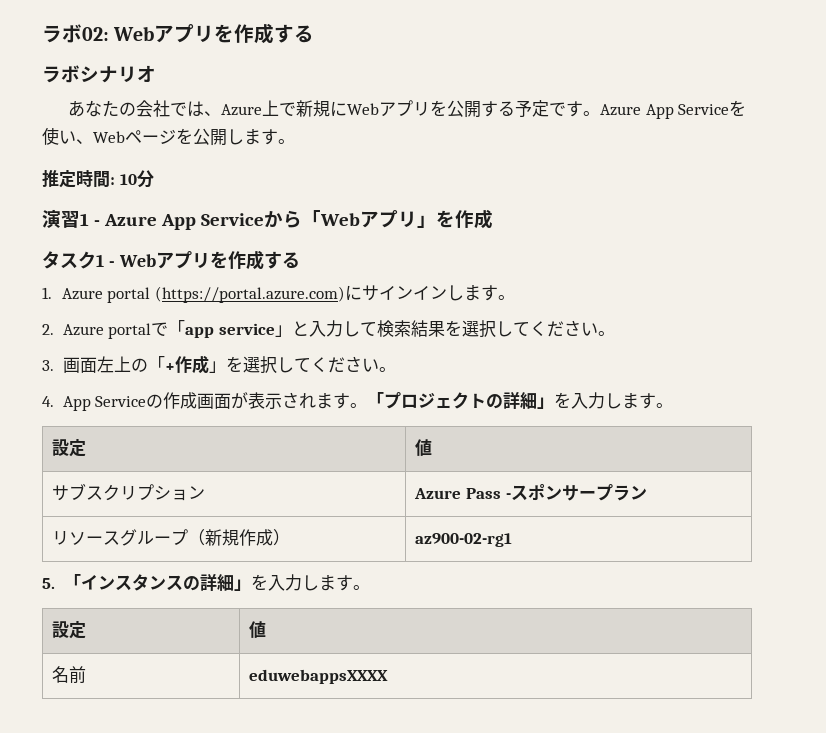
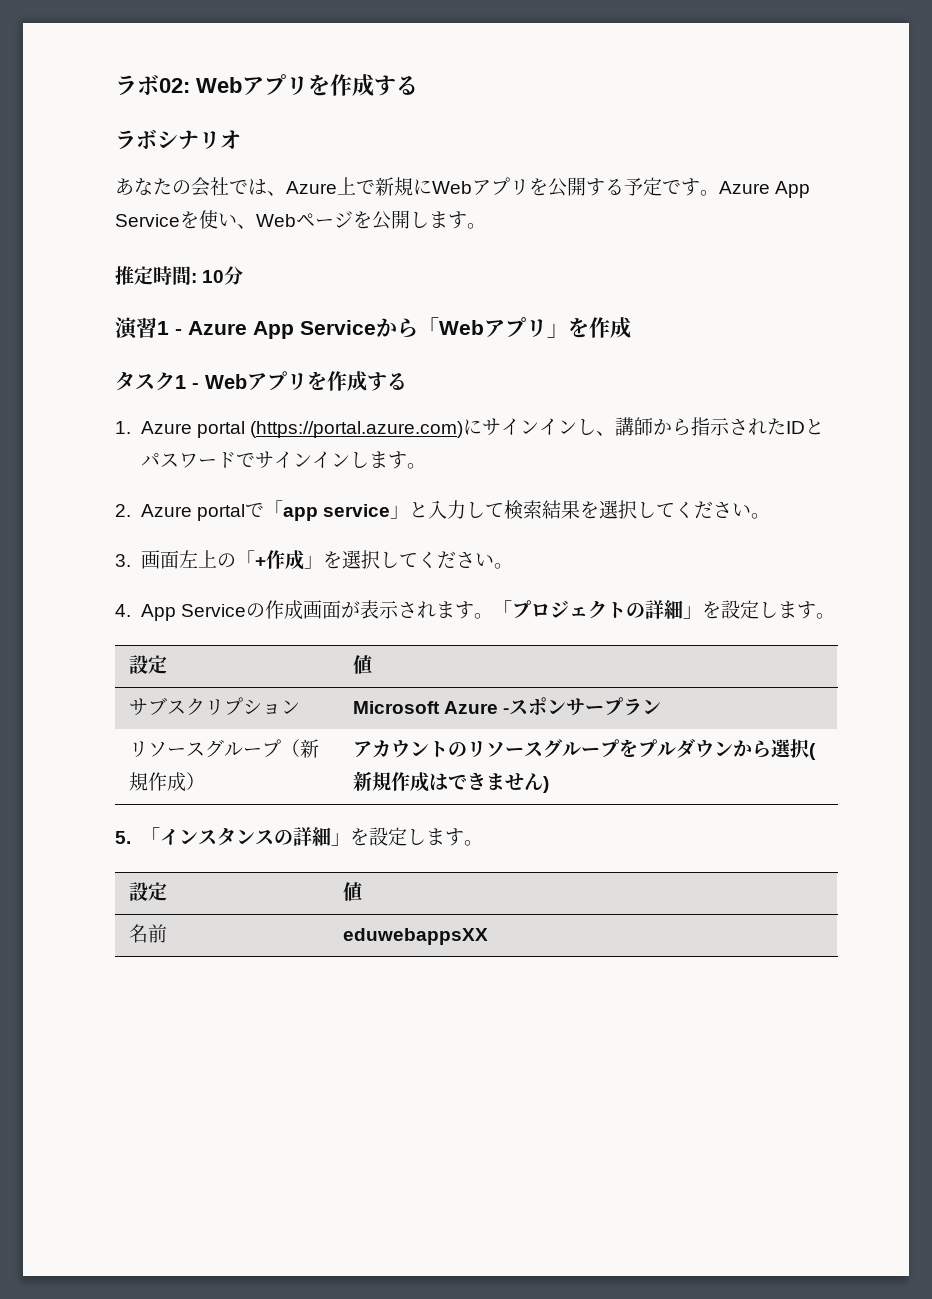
(465, 293) none -> [596,417,825,436] [140,451,369,469] 、講師から指示されたIDとパスワードでサインインし
[571,392,606,409] 入力 -> [721,600,760,619] 設定
[414,488,501,499] Azure Pass -> [352,701,499,714] Microsoft Azure
[415,533,513,547] az900-02-rg1 -> [352,739,816,760] [352,771,549,793] アカウントのリソースグループをプルダウンから選択(新規作成はできません)
[267,574,302,591] 入力 -> [368,827,407,846] 設定
[249,669,389,684] eduwebappsXXXX -> [342,928,488,945] eduwebappsXX

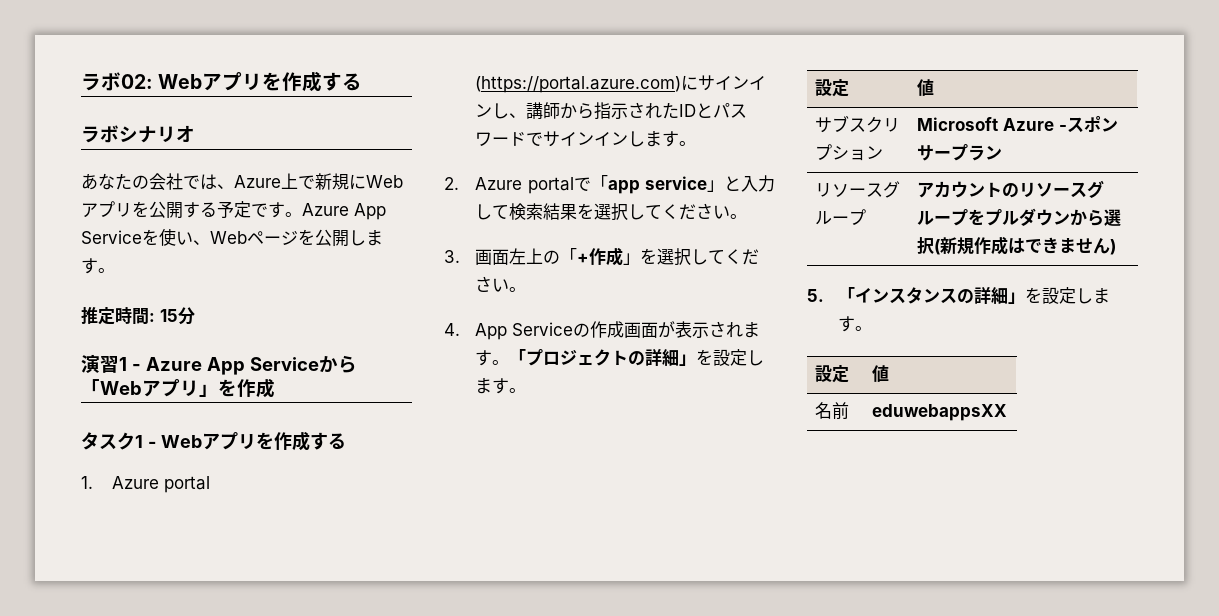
[202,270,225,283] 10 -> [159,309,178,322] 15
[280,739,319,758] [128,772,205,792] （新規作成） -> (867, 217) none

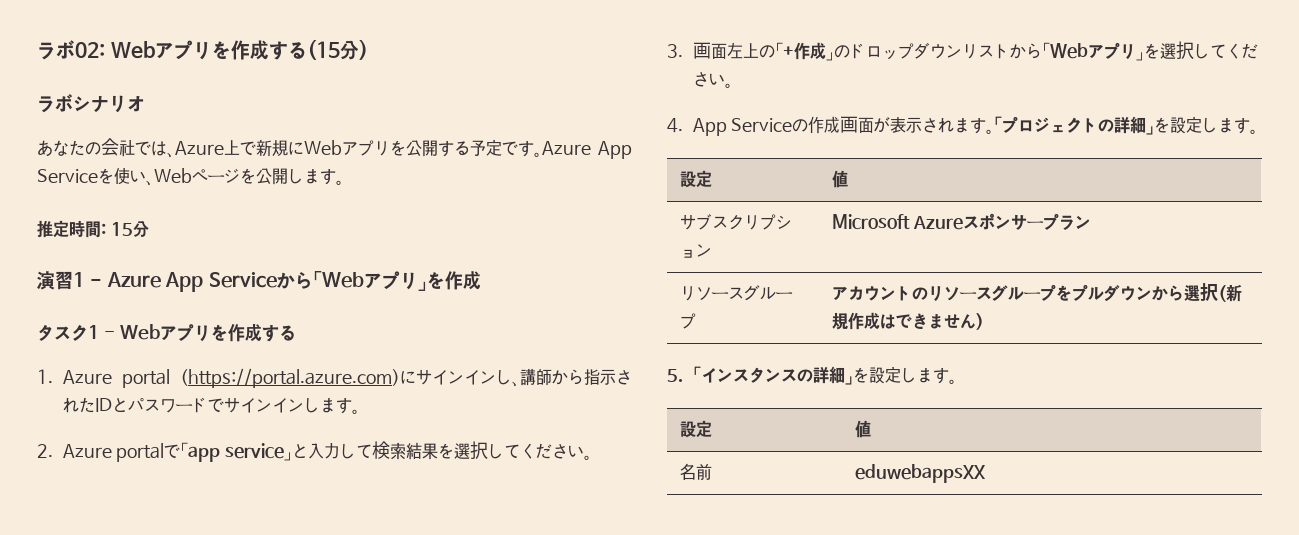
(363, 82) none -> [306,39,368,60] (15分)
(641, 259) none -> [833,42,1144,61] のドロップダウンリストから「Webアプリ」
[1059,125,1068,131] - -> (964, 223) none

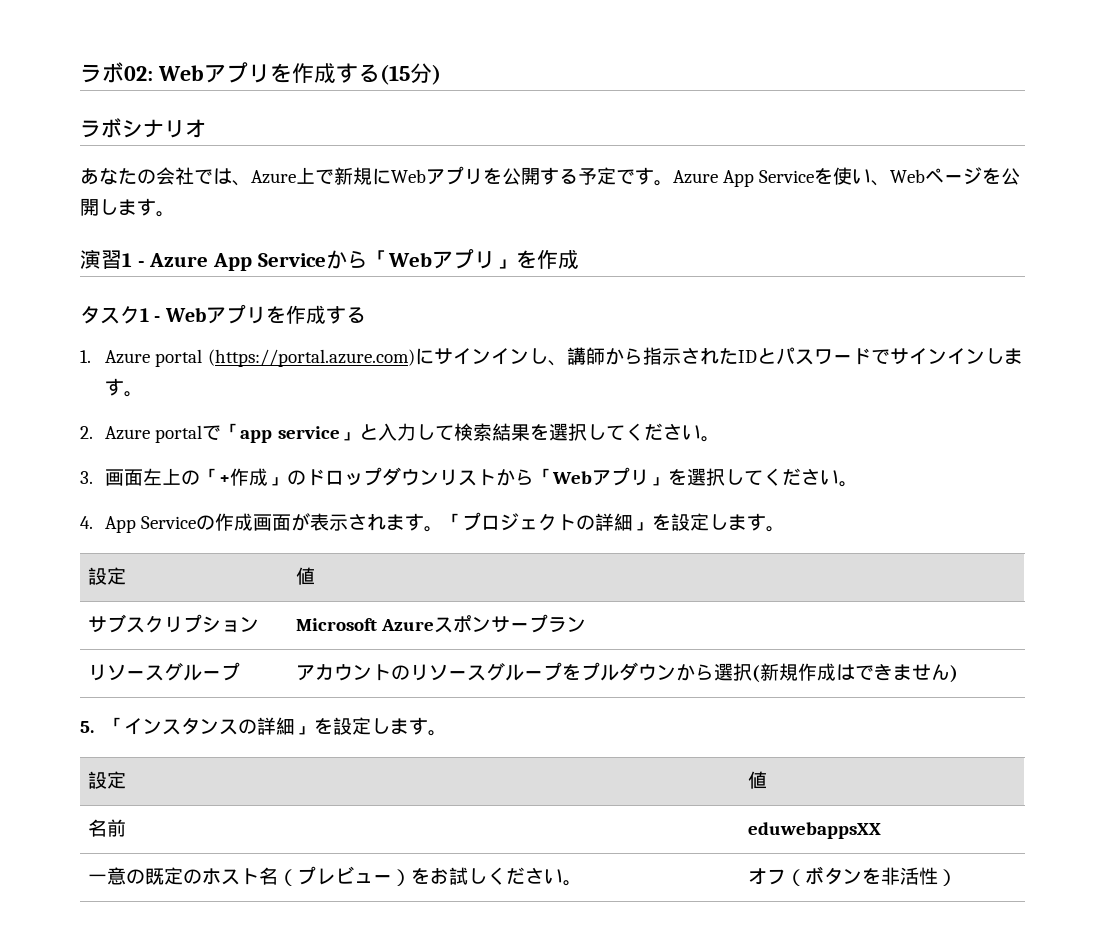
[37,220,149,238] // 推定時間: 15分 -> (175, 214) none
(987, 473) none -> [87,866,582,886] [747,866,957,886] // 一意の既定のホスト名（プレビュー）をお試しください。 | オフ（ボタンを非活性）

